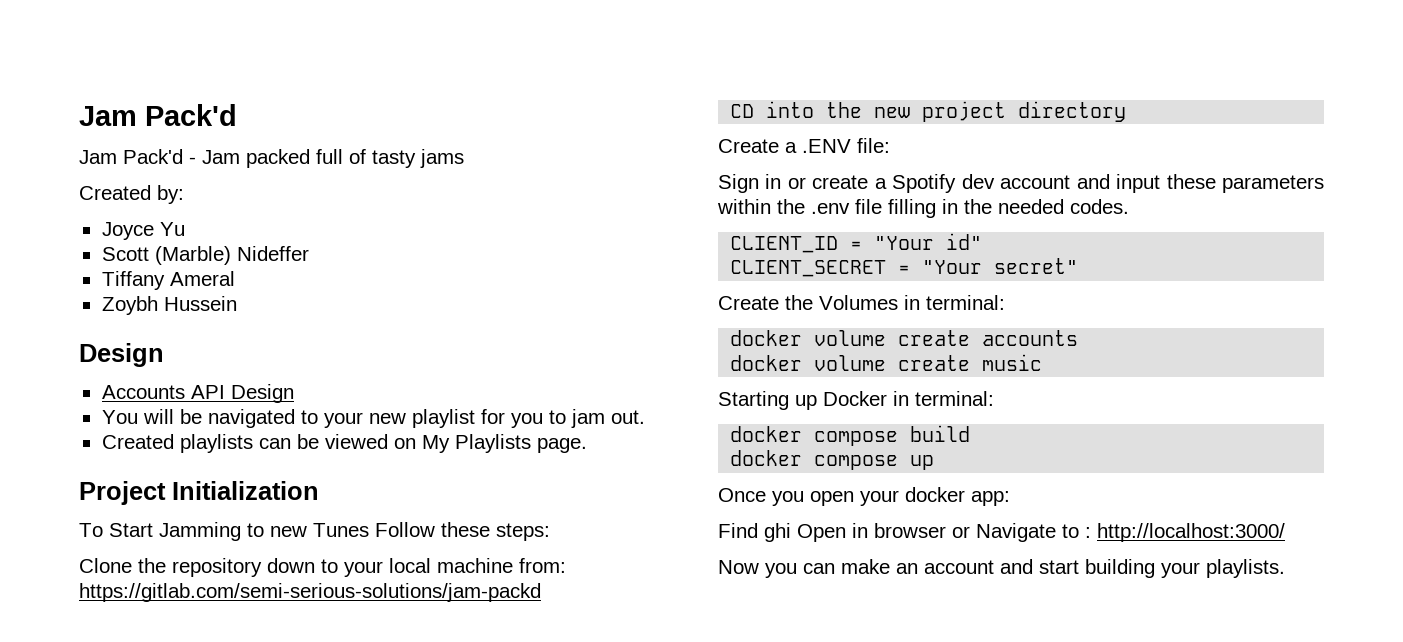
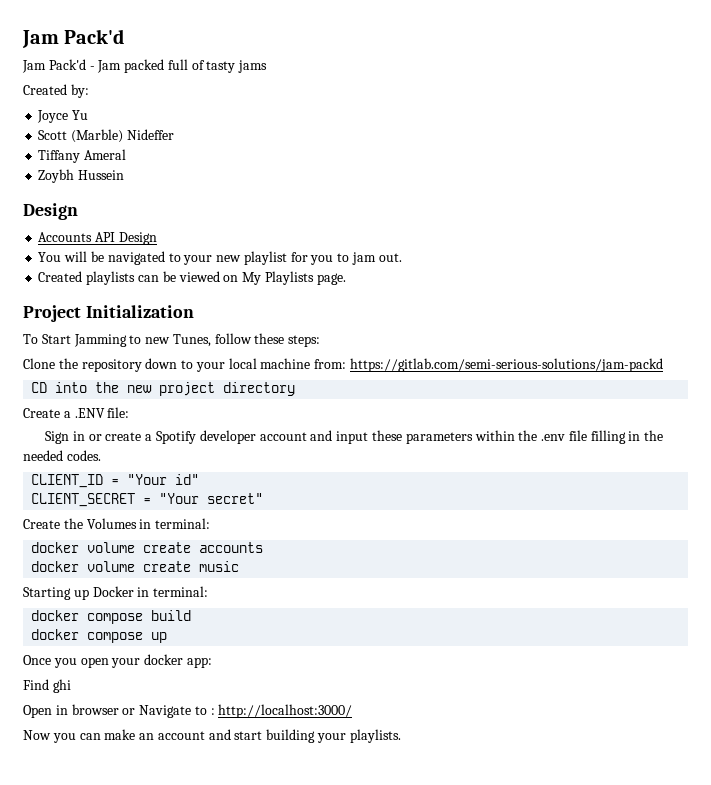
[313,522,435,537] Tunes Follow -> [172,333,252,347] Tunes, follow
[961,174,995,189] dev -> [199,430,256,444] developer
(791, 532) none -> (71, 686) //

